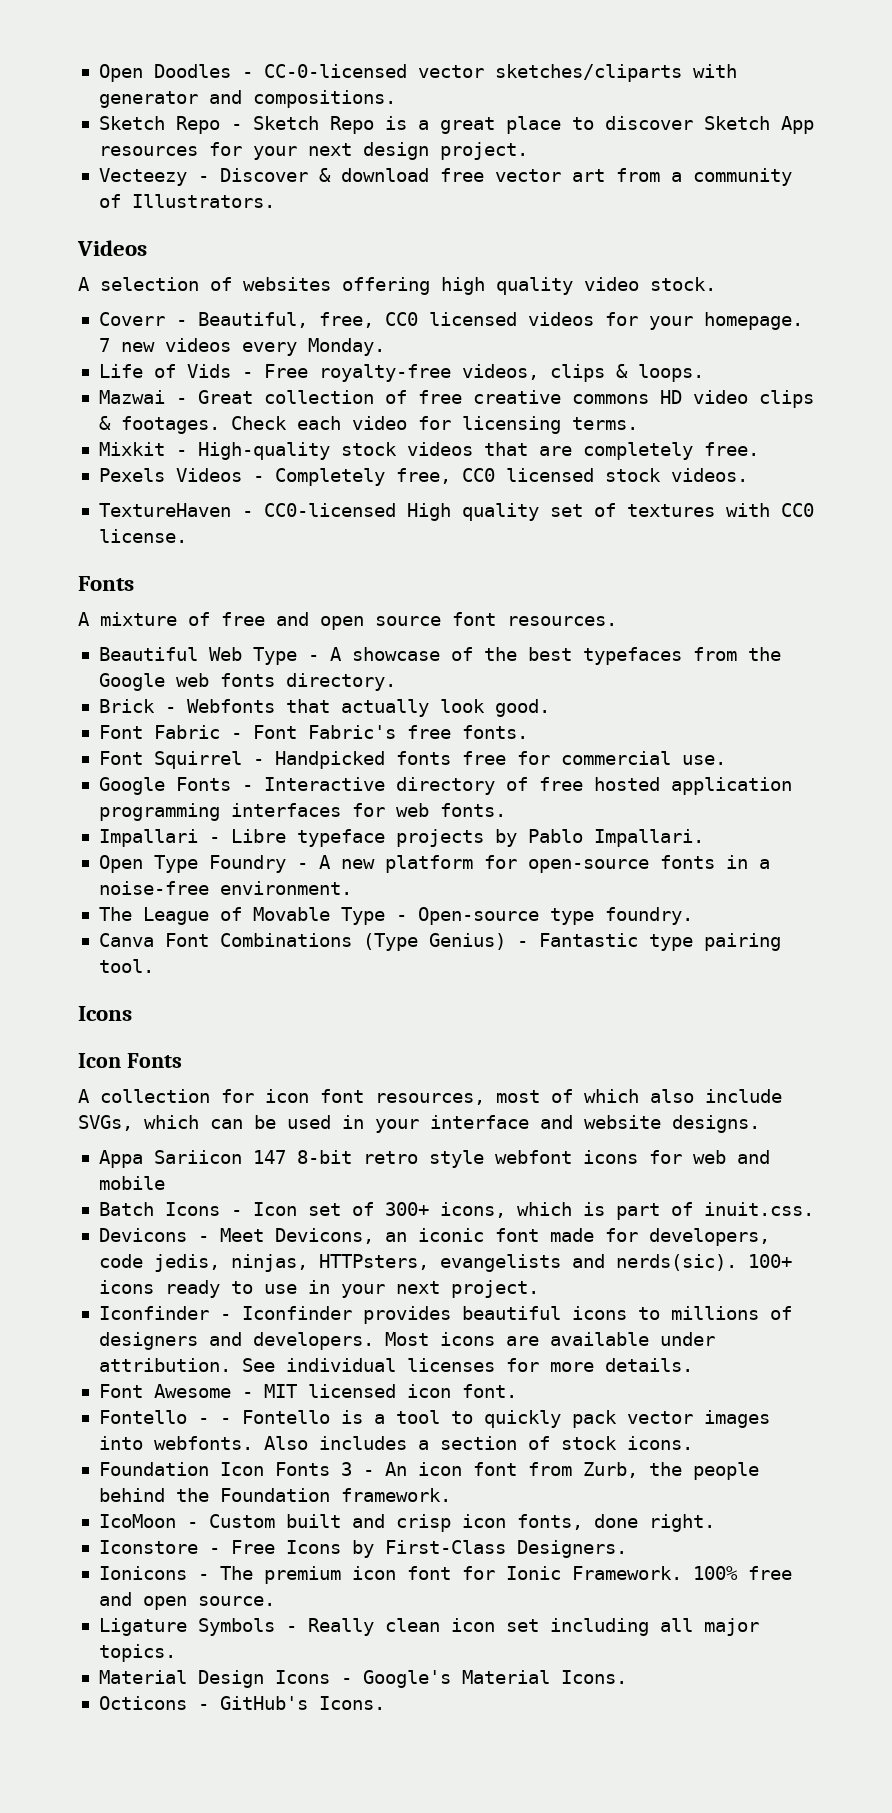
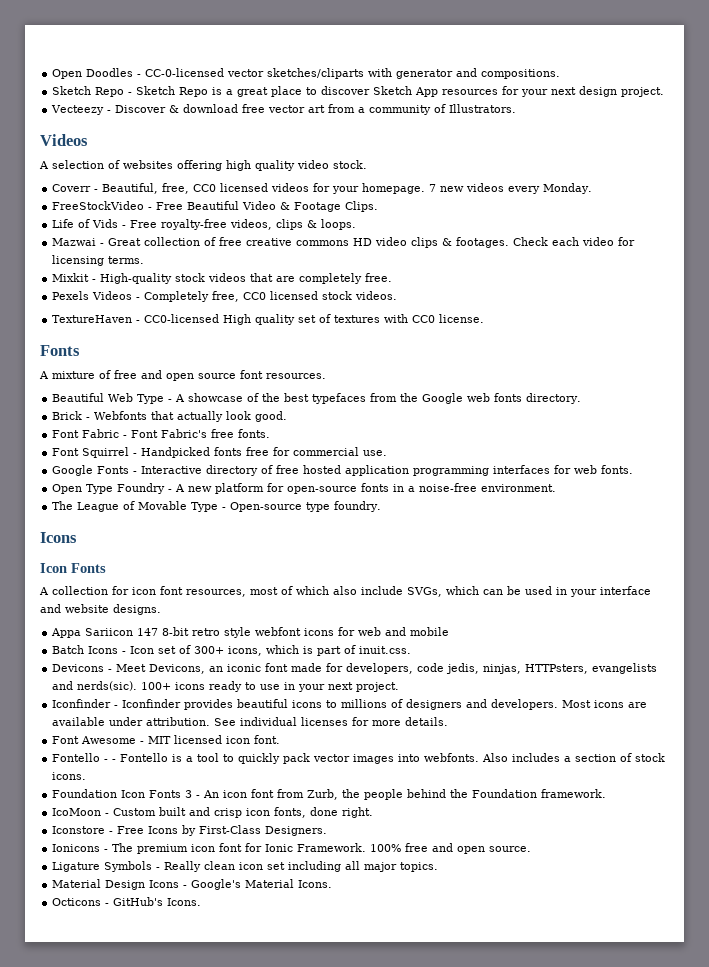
(385, 347) none -> [52,201,379,212] // FreeStockVideo - Free Beautiful Video & Footage Clips.
[98,829,704,847] // Impallari - Libre typeface projects by Pablo Impallari. -> (634, 469) none
[98,933,781,951] [98,959,154,973] // Canva Font Combinations (Type Genius) - Fantastic type pairing tool. -> (382, 506) none

